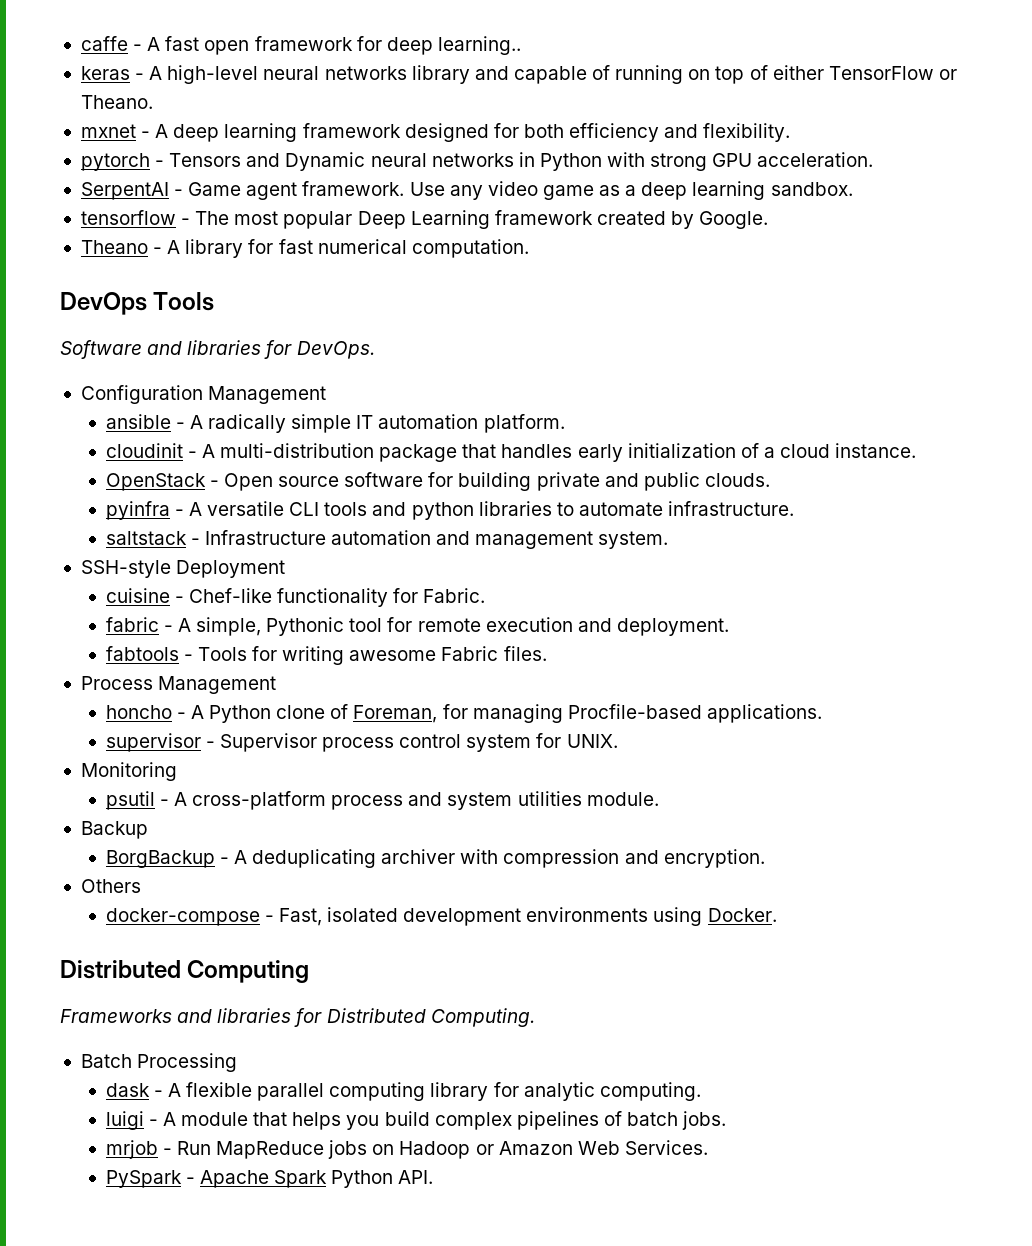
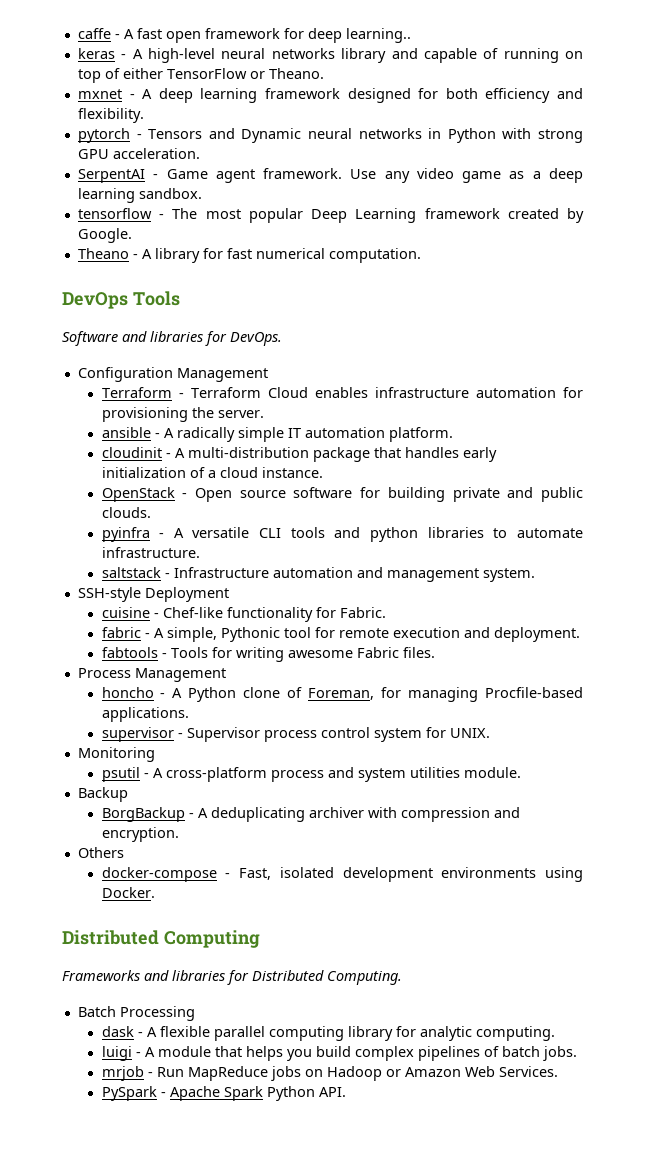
(327, 395) none -> [101,387,583,398] [101,407,264,422] // Terraform - Terraform Cloud enables infrastructure automation for provisioning the server.

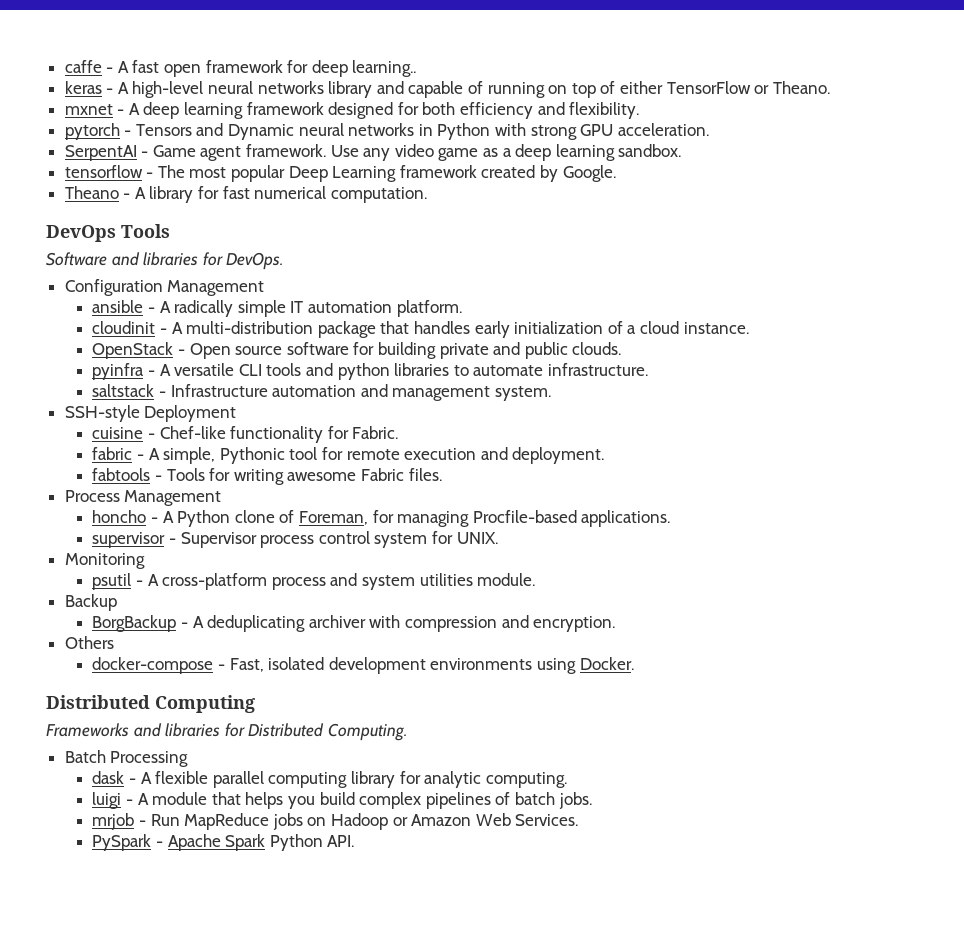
[101,387,583,398] [101,407,264,422] // Terraform - Terraform Cloud enables infrastructure automation for provisioning the server. -> (265, 288) none

